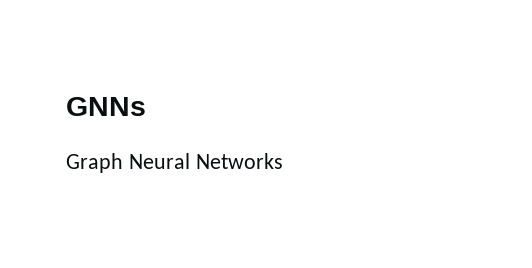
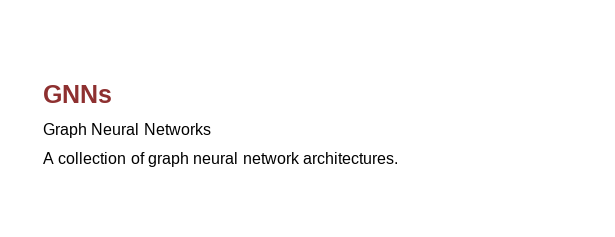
(283, 161) none -> [43,152,398,167] // A collection of graph neural network architectures.

